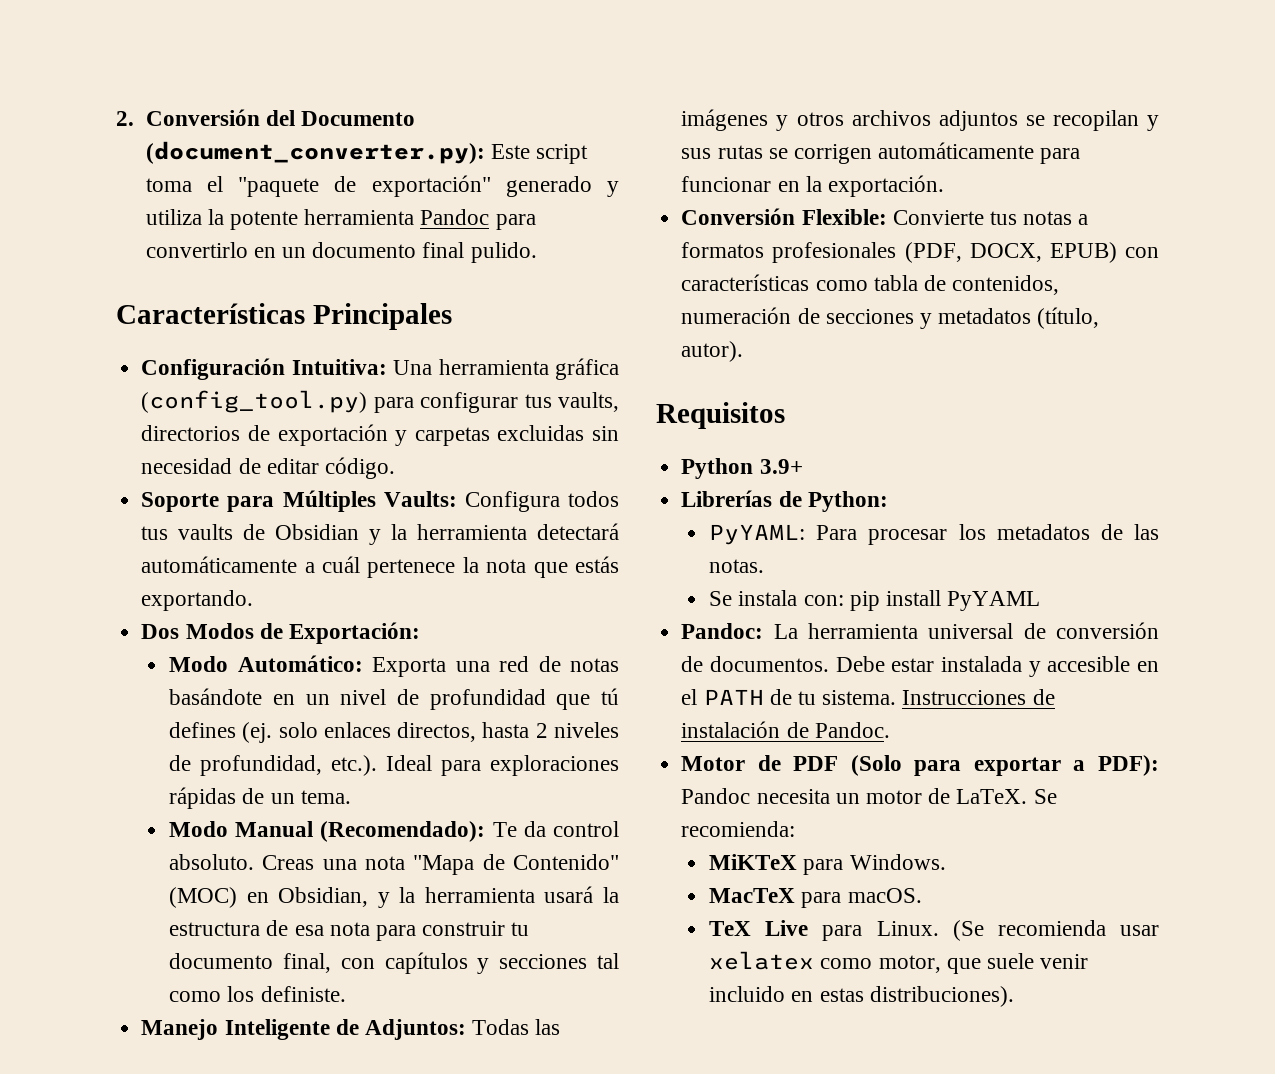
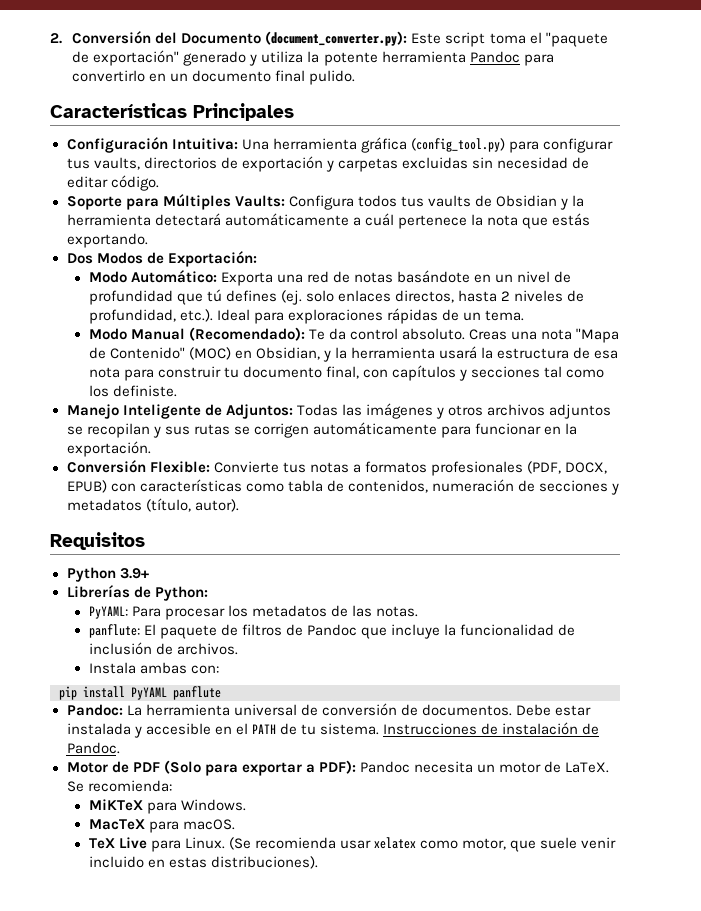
[709,590,798,606] Se instala -> [88,624,576,639] [88,642,238,655] [88,662,187,674] panflute: El paquete de filtros de Pandoc que incluye la funcionalidad de inclusión de archivos. // Instala ambas
(844, 600) none -> (219, 669) //
(1041, 601) none -> [173,686,221,700] panflute

